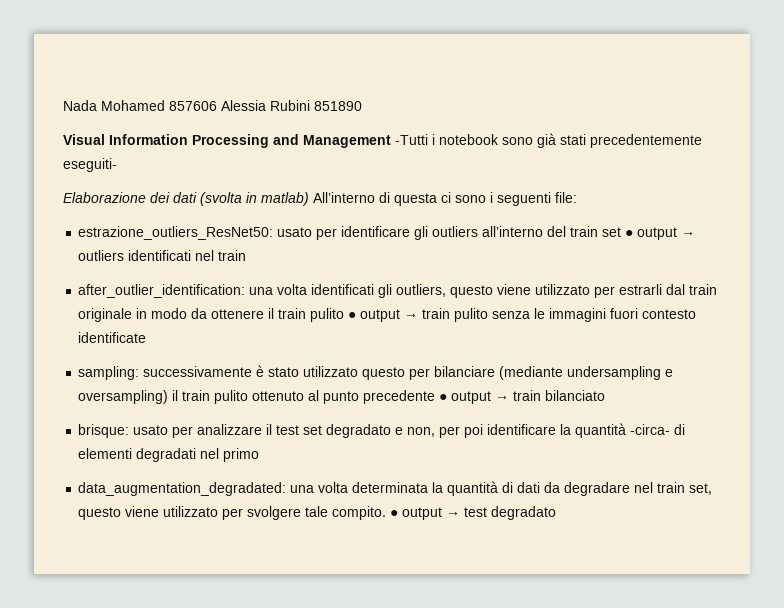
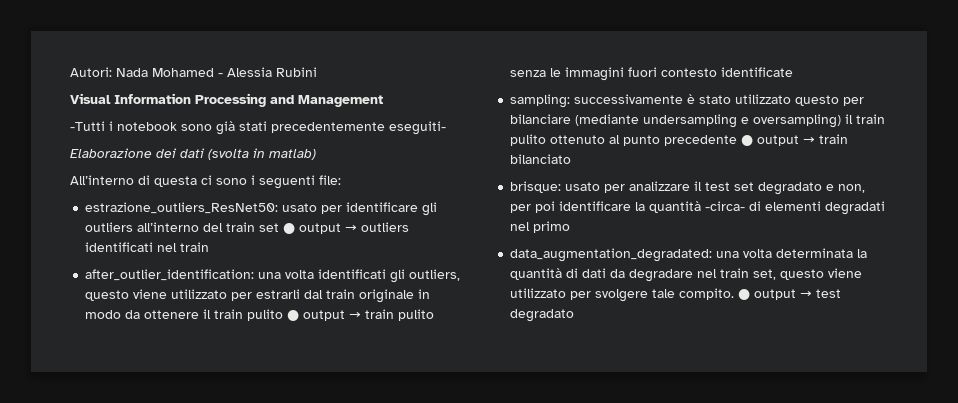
(63, 105) none -> [70,67,112,77] Autori:
[169,101,217,111] 857606 -> [218,73,223,77] -
[314,101,362,111] 851890 -> (317, 72) none
(391, 141) none -> (383, 101) //
(309, 199) none -> (316, 154) //

